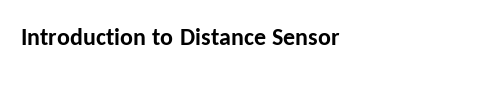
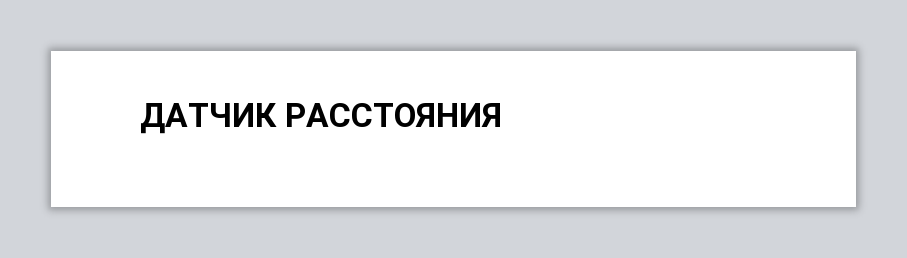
[21,28,341,45] Introduction to Distance Sensor -> [140,103,503,134] ДАТЧИК РАССТОЯНИЯ

